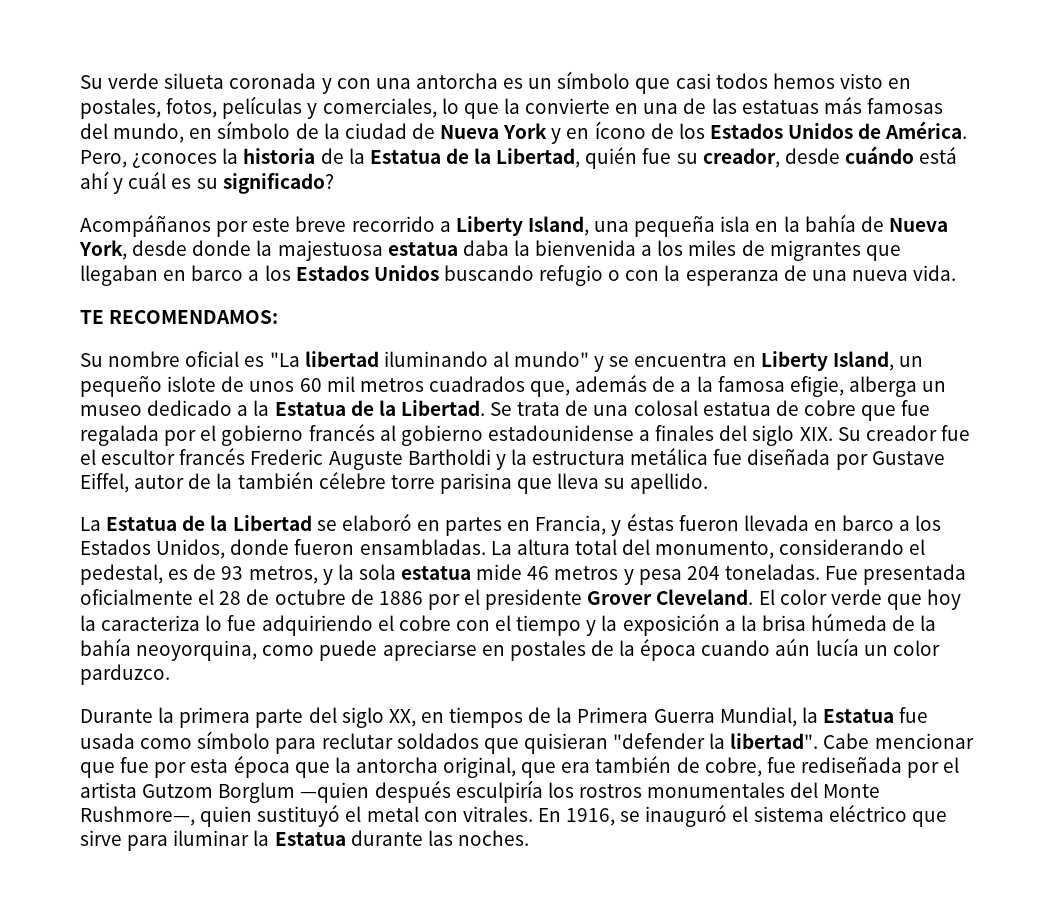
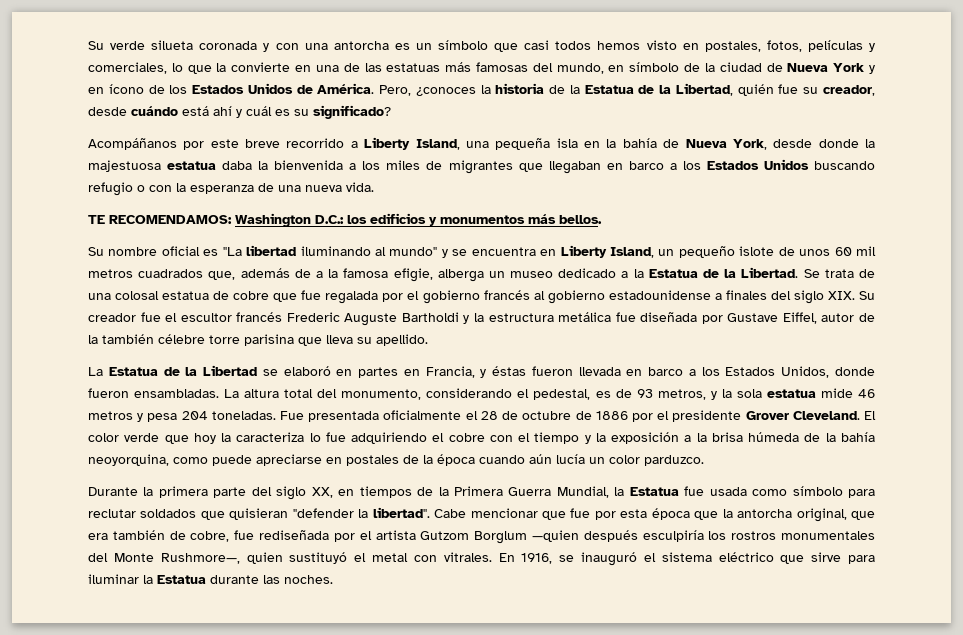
(279, 317) none -> [235,213,602,227] Washington D.C.: los edificios y monumentos más bellos.

